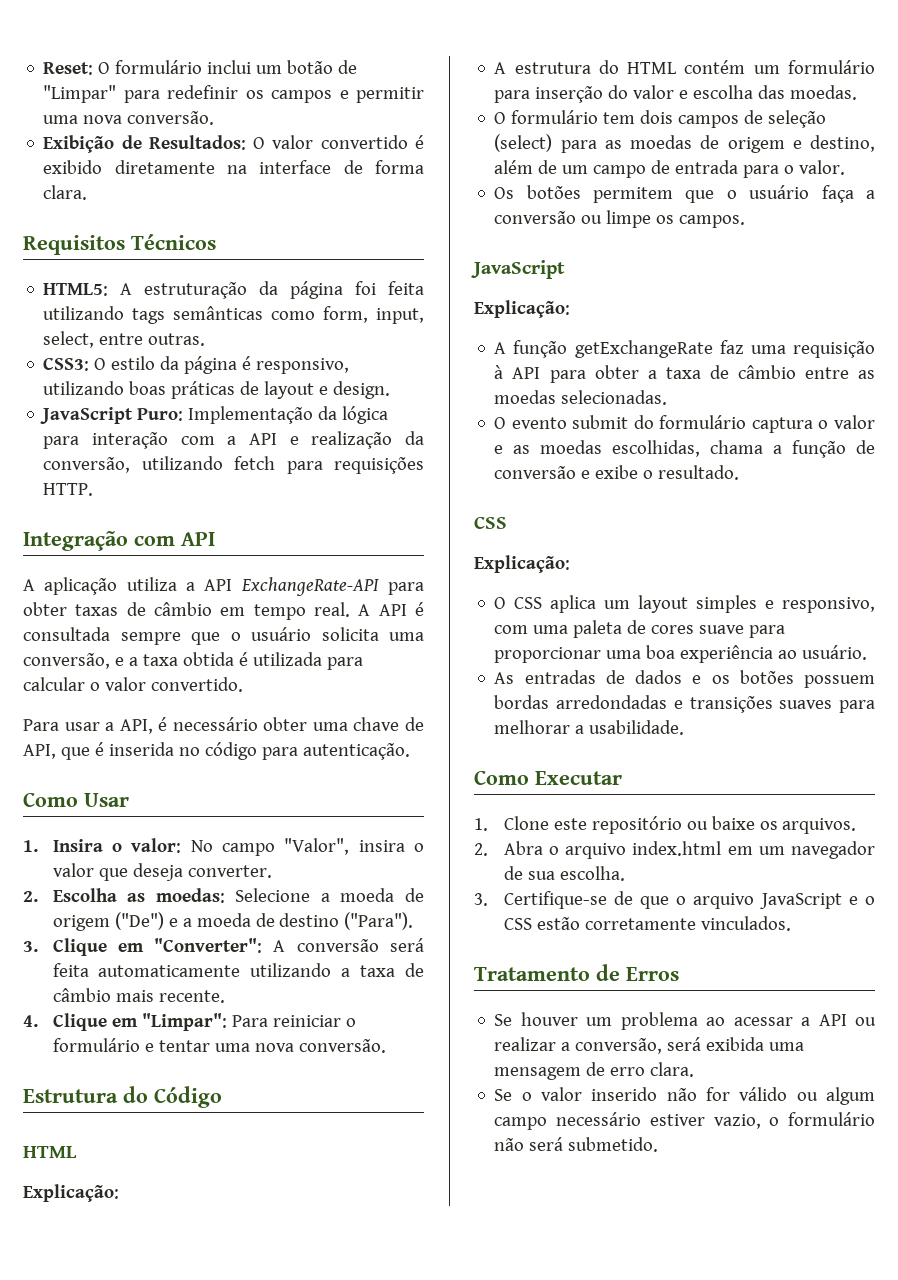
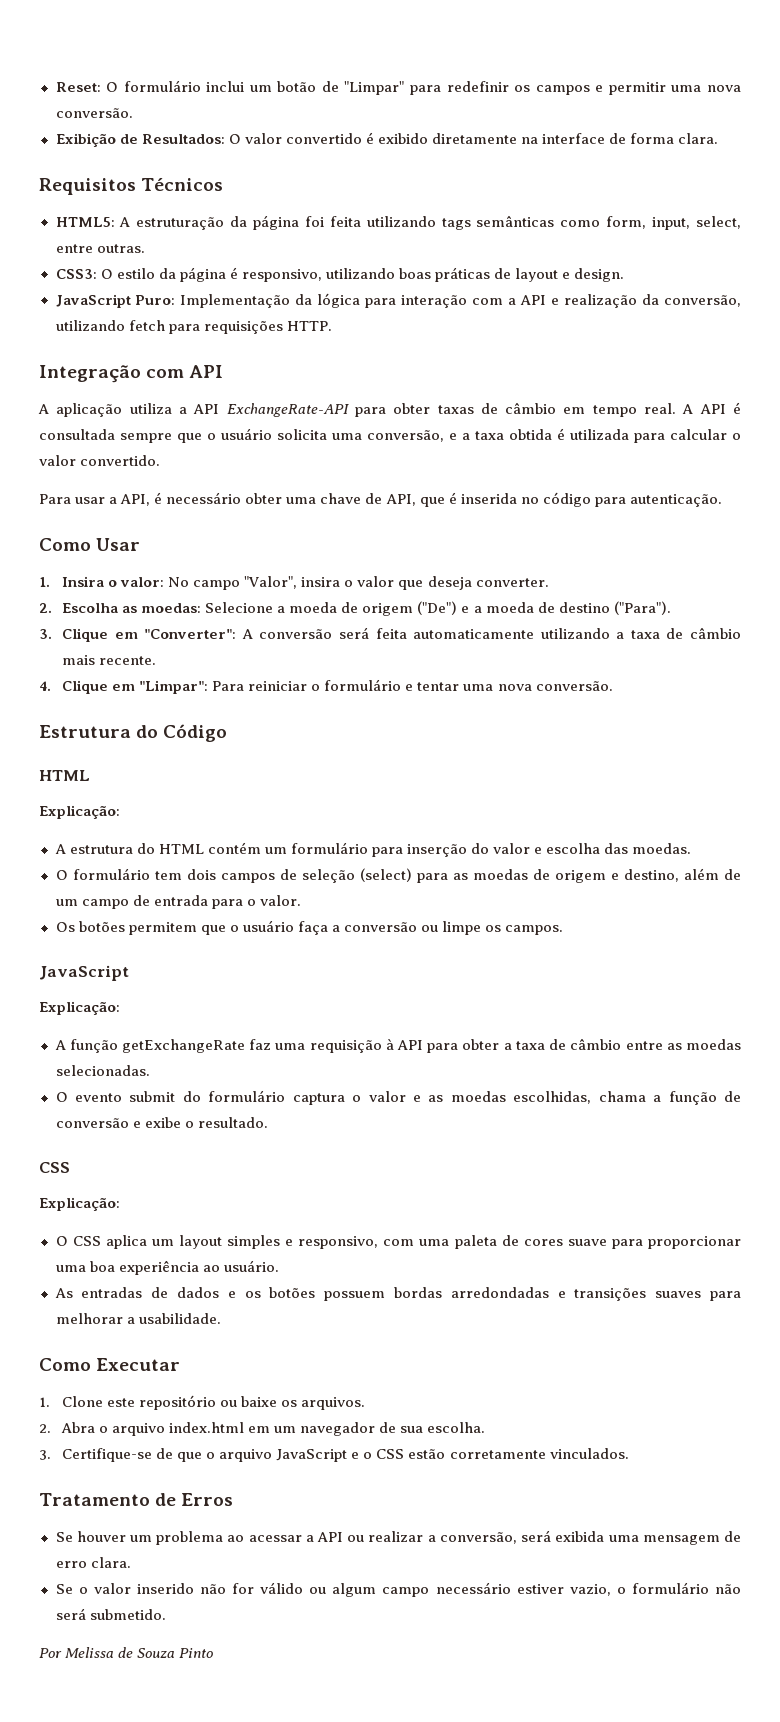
(659, 1144) none -> [39,1647,214,1658] // Por Melissa de Souza Pinto

